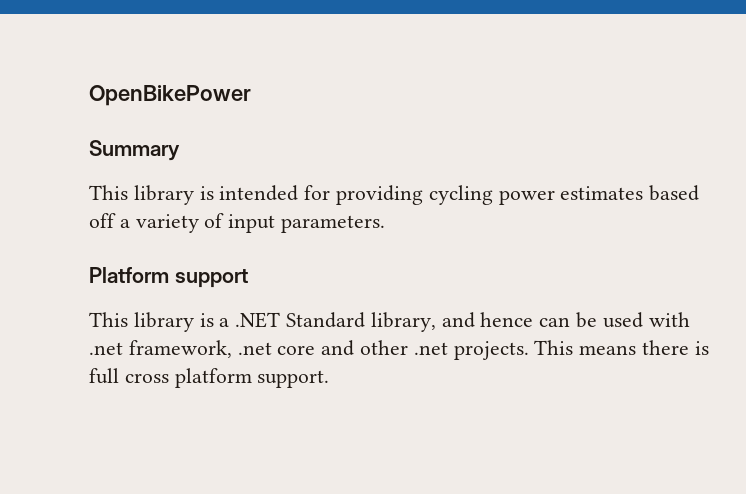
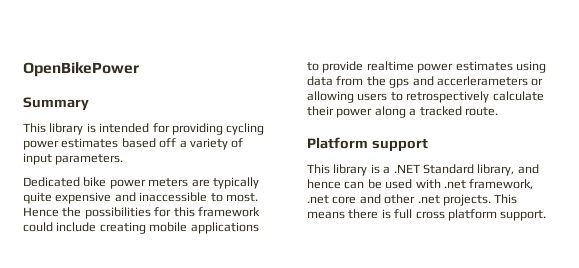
(386, 224) none -> [23,177,259,189] [23,192,258,204] [23,207,260,219] [23,222,259,234] [307,61,546,73] [307,76,544,88] [307,91,544,103] [307,106,498,118] // Dedicated bike power meters are typically quite expensive and inaccessible to most. Hence the possibilities for this framework could include creating mobile applications to provide realtime power estimates using data from the gps and accerlerameters or allowing users to retrospectively calculate their power along a tracked route.

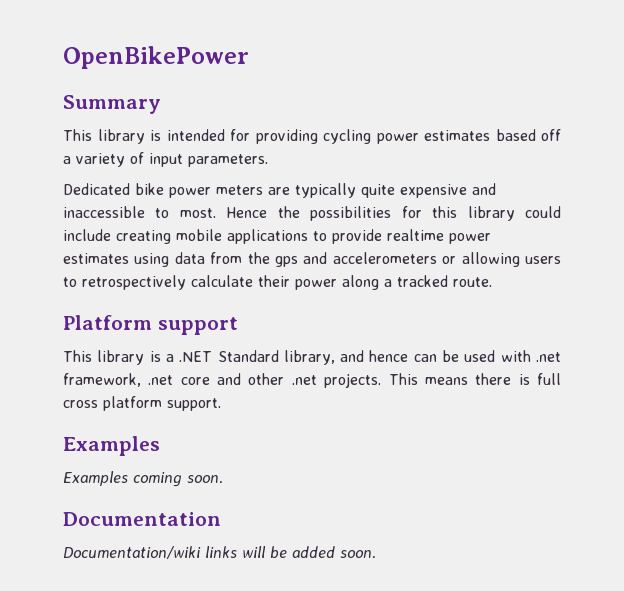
[197,207,260,217] framework -> [467,206,515,221] library
[436,76,528,86] accerlerameters -> [332,252,437,264] accelerometers
(547, 215) none -> [63,436,160,456] [63,471,223,487] [63,512,221,526] [63,546,376,559] // Examples // Examples coming soon. // Documentation // Documentation/wiki links will be added soon.

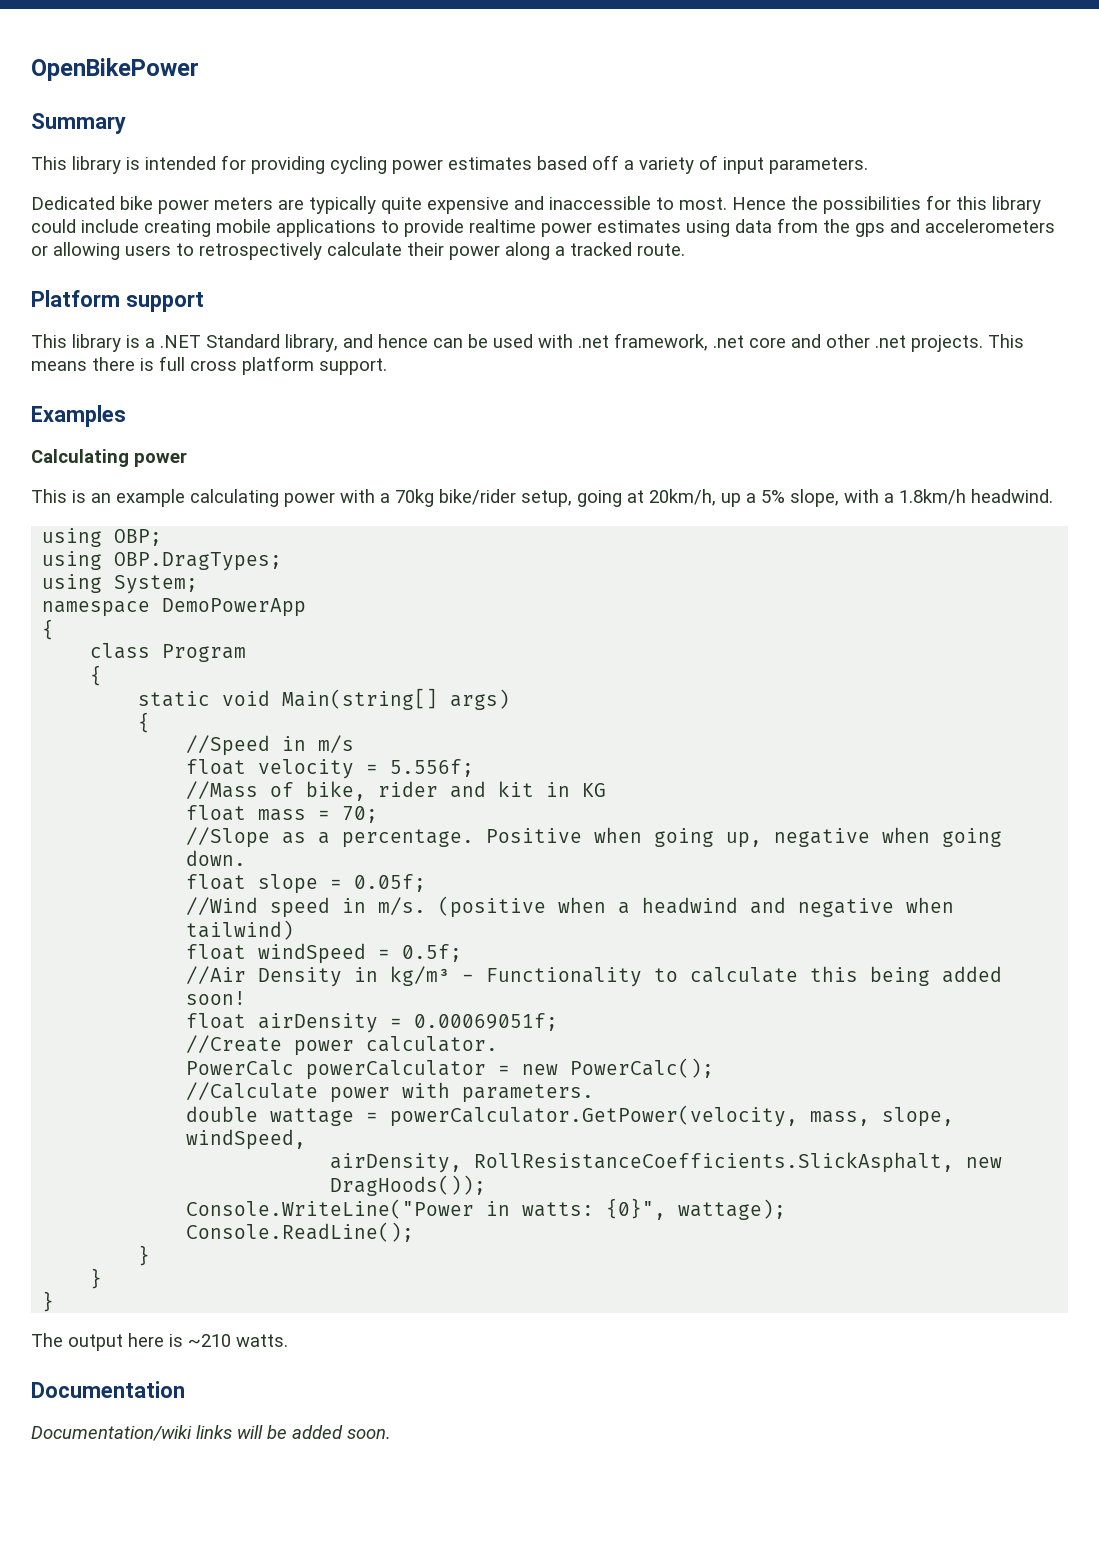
[63,471,223,487] Examples coming soon. -> [31,449,187,467] [31,489,1053,507] [42,528,163,547] [42,551,283,571] [42,574,199,594] [42,598,307,617] [42,619,55,640] [90,643,247,662] [90,665,103,686] [138,688,511,710] [138,712,151,733] [186,735,355,756] [186,759,475,779] [186,781,607,801] [186,805,379,823] [186,827,1003,848] [186,850,247,866] [186,874,427,894] [186,896,955,918] [186,920,295,940] [186,943,463,964] [186,966,1003,987] [186,991,247,1005] [186,1013,559,1033] [186,1035,499,1056] [186,1058,715,1080] [186,1082,595,1103] [186,1105,955,1127] [186,1129,307,1150] [330,1152,1003,1173] [330,1175,487,1196] [186,1198,787,1220] [186,1222,415,1242] [138,1245,151,1266] [90,1268,103,1289] [42,1291,55,1312] [31,1333,288,1351] Calculating power // This is an example calculating power with a 70kg bike/rider setup, going at 20km/h, up a 5% slope, with a 1.8km/h headwind. // using OBP; // using OBP.DragTypes; // using System; // namespace DemoPowerApp // { // class Program // { // static void Main(string[] args) // { // //Speed in m/s // float velocity = 5.556f; // //Mass of bike, rider and kit in KG // float mass = 70; // //Slope as a percentage. Positive when going up, negative when going down. // float slope = 0.05f; // //Wind speed in m/s. (positive when a headwind and negative when tailwind) // float windSpeed = 0.5f; // //Air Density in kg/m³ - Functionality to calculate this being added soon! // float airDensity = 0.00069051f; // //Create power calculator. // PowerCalc powerCalculator = new PowerCalc(); // //Calculate power with parameters. // double wattage = powerCalculator.GetPower(velocity, mass, slope, windSpeed, // airDensity, RollResistanceCoefficients.SlickAsphalt, new DragHoods()); // Console.WriteLine("Power in watts: {0}", wattage); // Console.ReadLine(); // } // } // } // The output here is ~210 watts.

